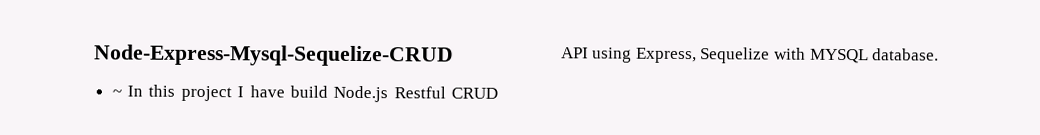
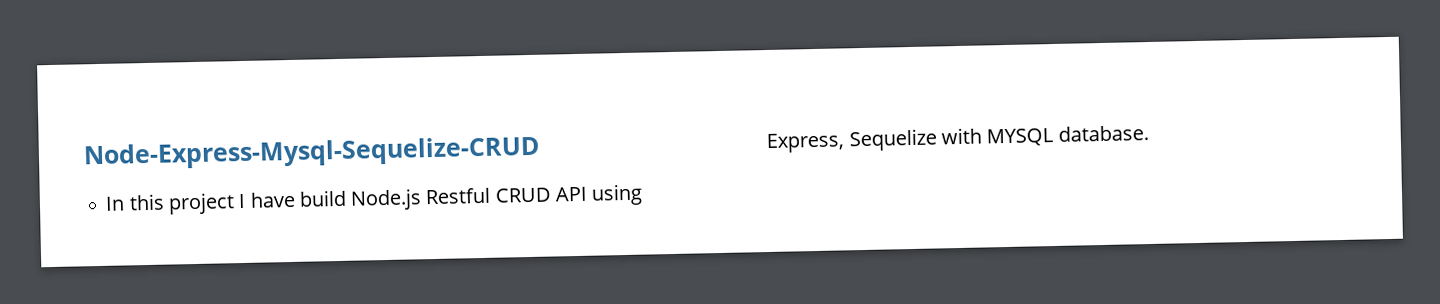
[111,89,122,97] ~ -> (541, 153) none

